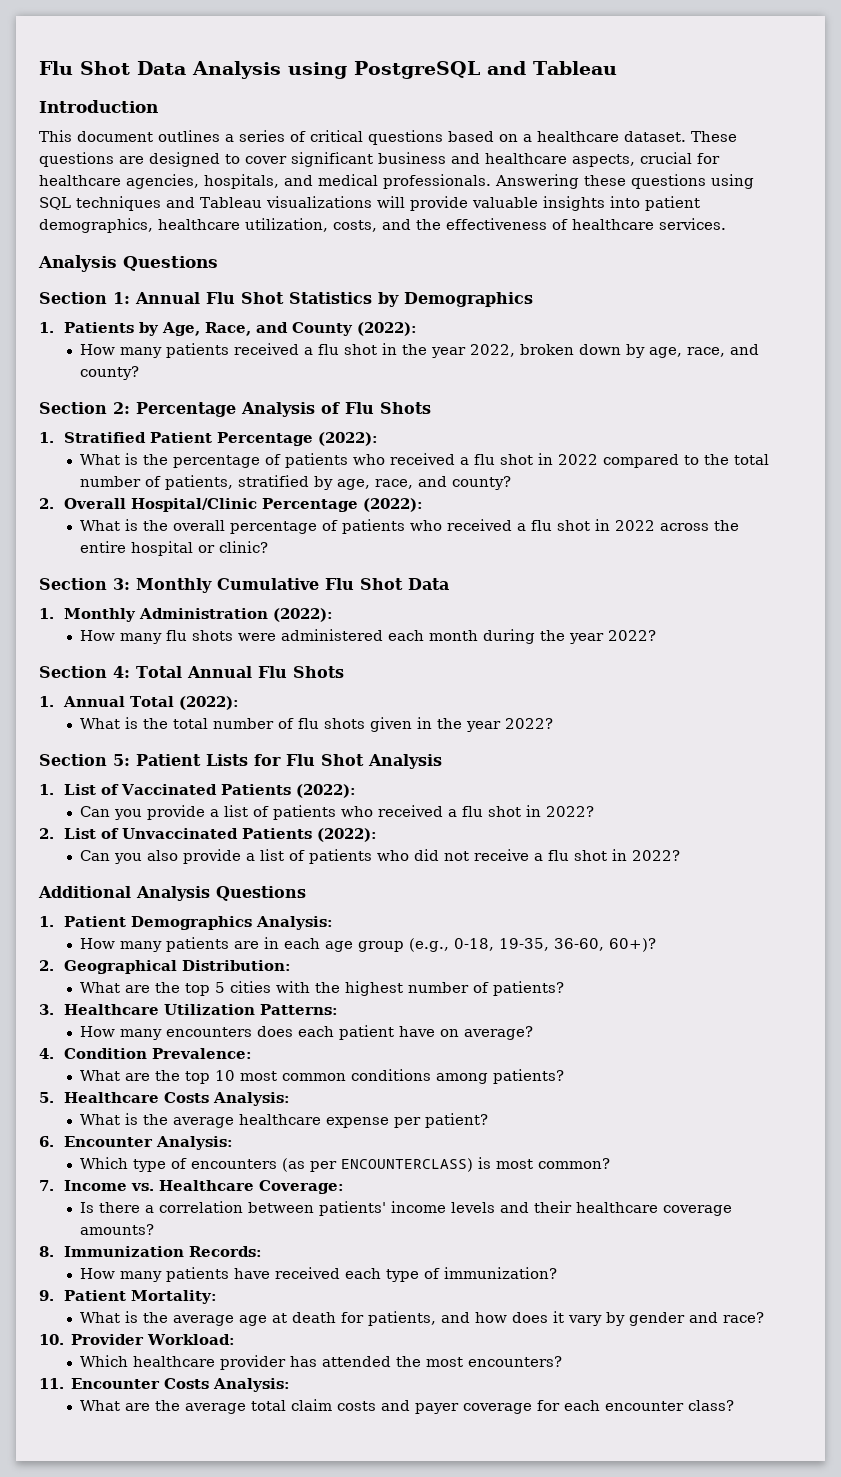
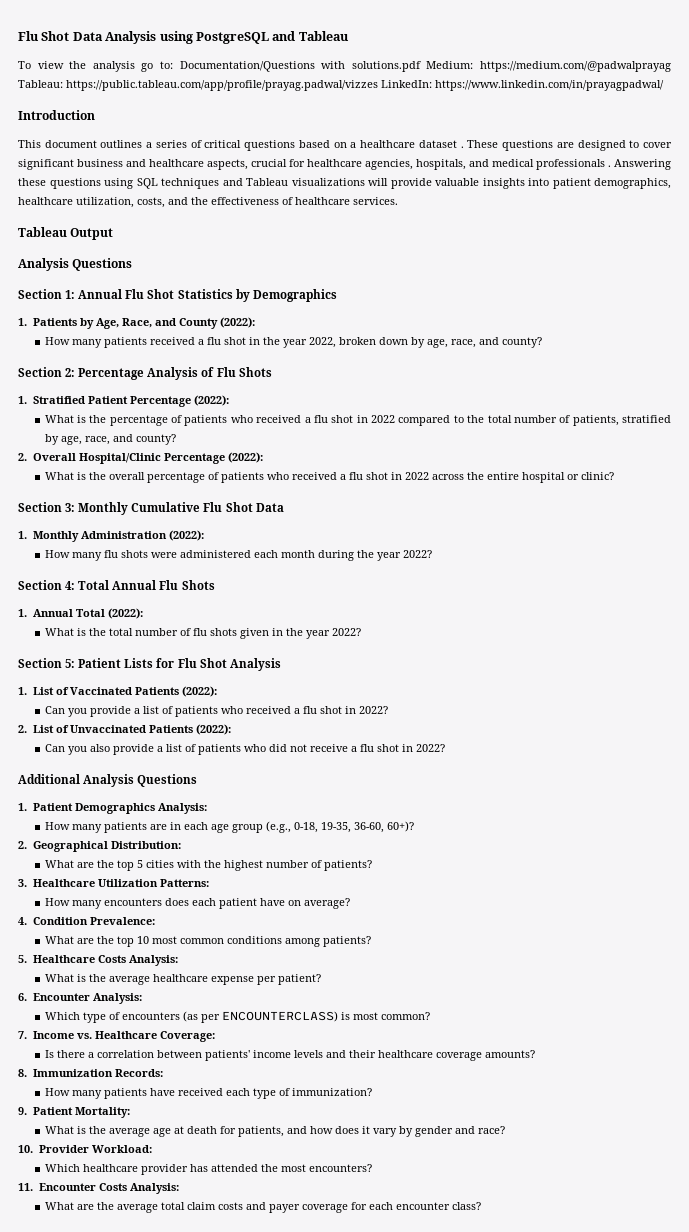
(617, 68) none -> [18,61,671,72] [18,80,664,91] // To view the analysis go to: Documentation/Questions with solutions.pdf Medium: https://medium.com/@padwalprayag Tableau: https://public.tableau.com/app/profile/prayag.padwal/vizzes LinkedIn: https://www.linkedin.com/in/prayagpadwal/
[624,131,686,142] dataset. -> [418,140,464,148] dataset .
[383,174,491,189] professionals. -> [536,159,611,170] professionals .
(726, 224) none -> [18,227,114,240] // Tableau Output

